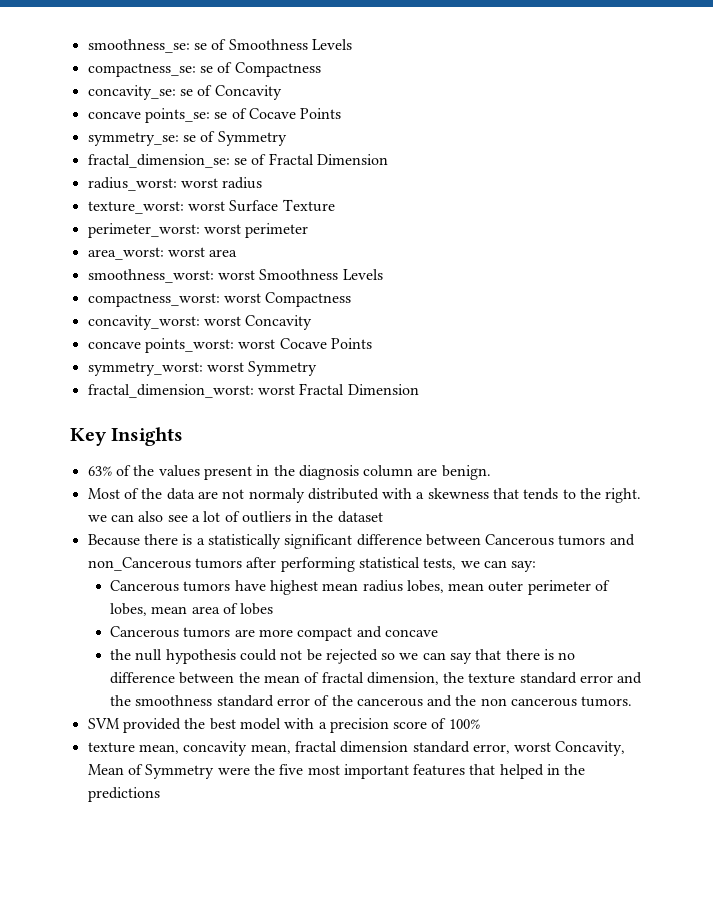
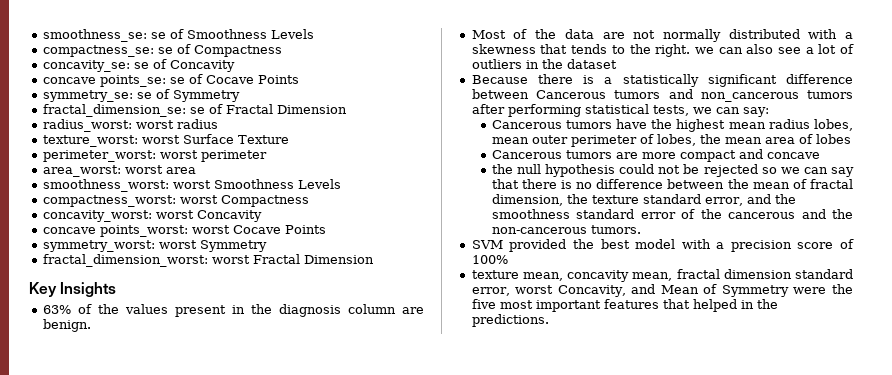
[248,488,305,503] normaly -> [662,29,721,42] normally
[87,557,191,571] non_Cancerous -> [700,92,799,102] non_cancerous
(266, 585) none -> [651,119,673,129] the
(147, 609) none -> [699,134,721,144] the
[580,675,614,683] error -> [704,197,743,206] error,
[480,698,578,707] non cancerous -> [491,227,587,234] non-cancerous
(626, 748) none -> [631,284,656,294] and
[87,787,160,802] predictions -> [471,314,549,327] predictions.

